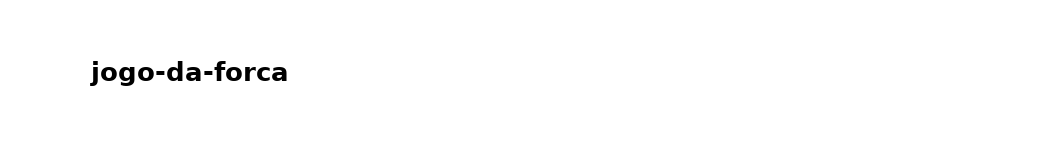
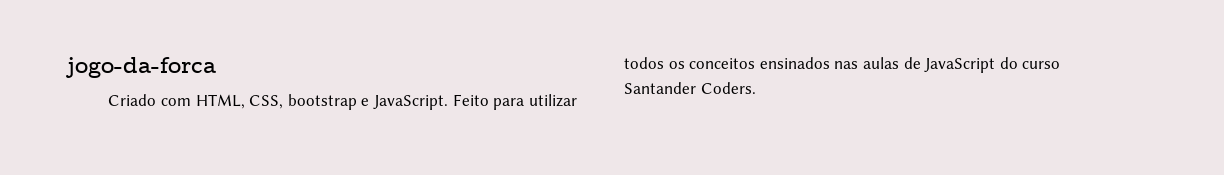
(289, 73) none -> [108,94,577,110] [624,57,1061,73] [624,82,756,94] // Criado com HTML, CSS, bootstrap e JavaScript. Feito para utilizar todos os conceitos ensinados nas aulas de JavaScript do curso Santander Coders.

